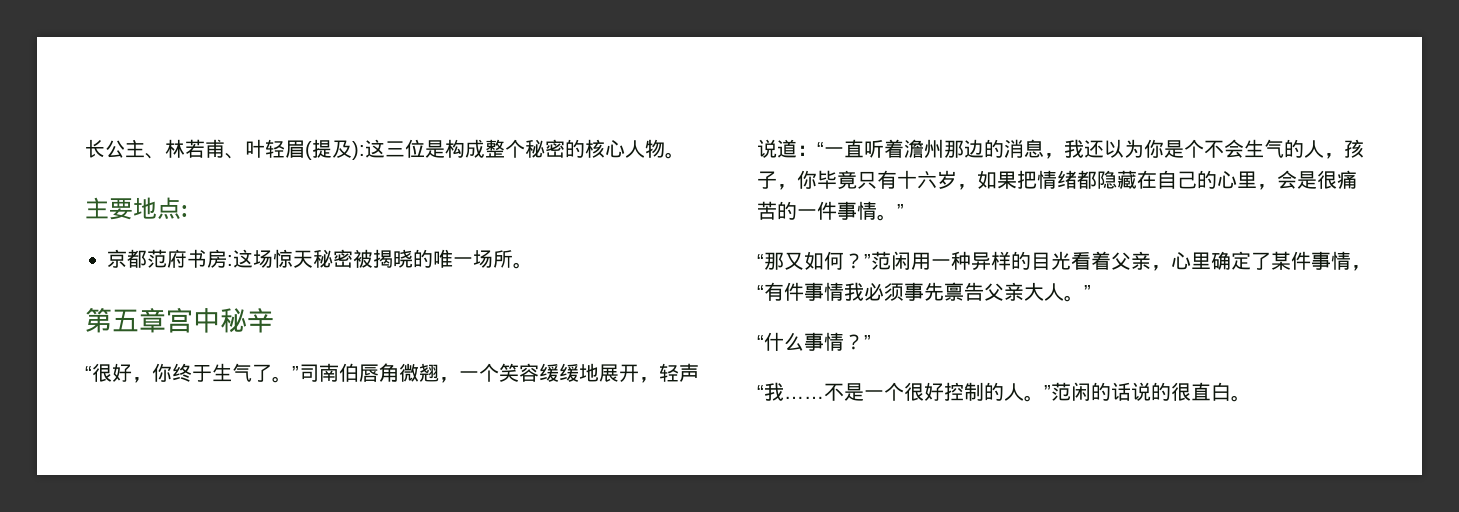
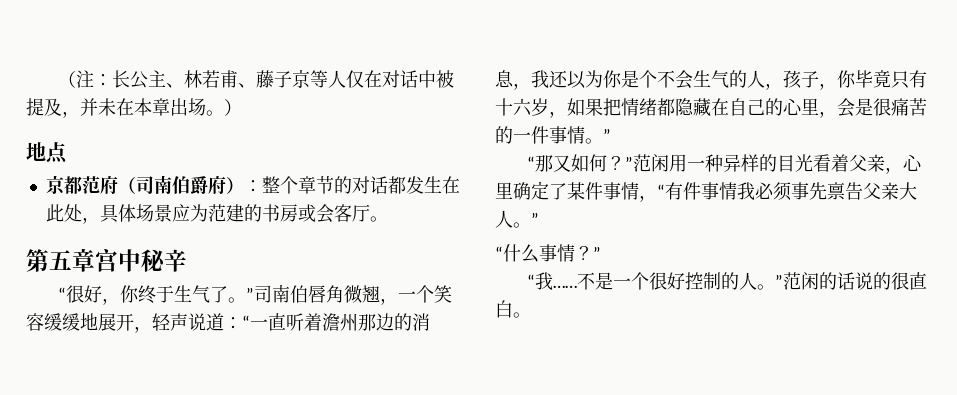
(85, 148) none -> [57,70,112,88] （注：
[245,139,685,160] [85,197,133,220] 叶轻眉(提及):这三位是构成整个秘密的核心人物。 // 主要 -> [255,70,454,88] [26,98,242,118] 藤子京等人仅在对话中被提及，并未在本章出场。） //
[181,205,188,217] : -> (68, 153) none
[187,249,513,268] 书房:这场惊天秘密被揭晓的唯一场所 -> [117,175,460,195] [45,204,370,224] （司南伯爵府）：整个章节的对话都发生在此处，具体场景应为范建的书房或会客厅

